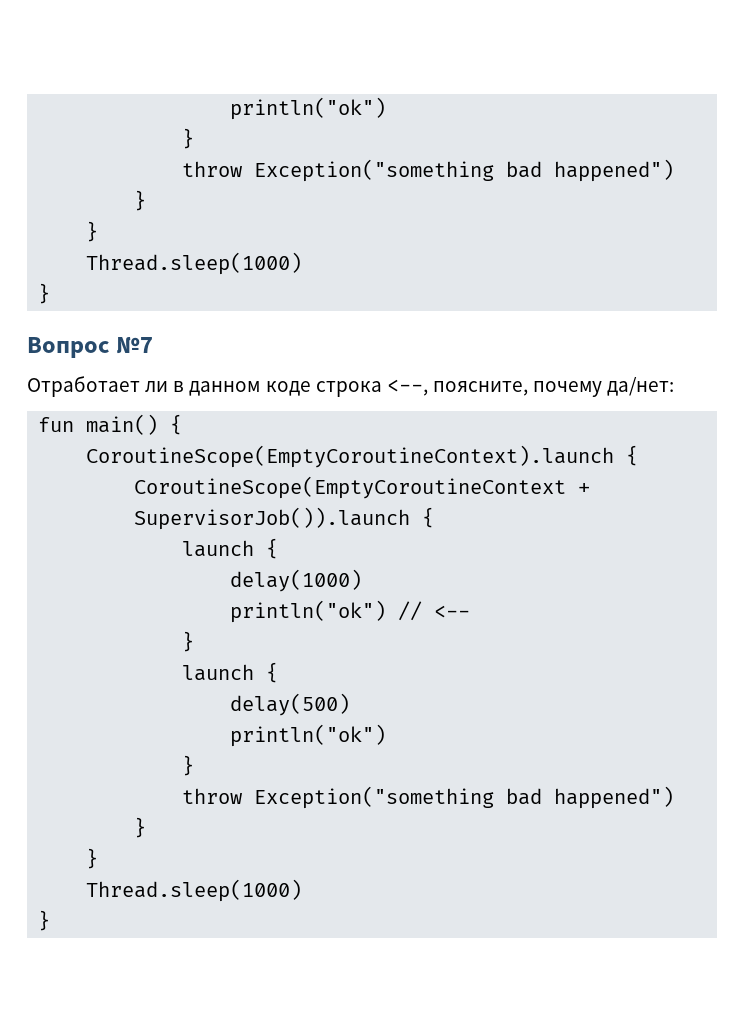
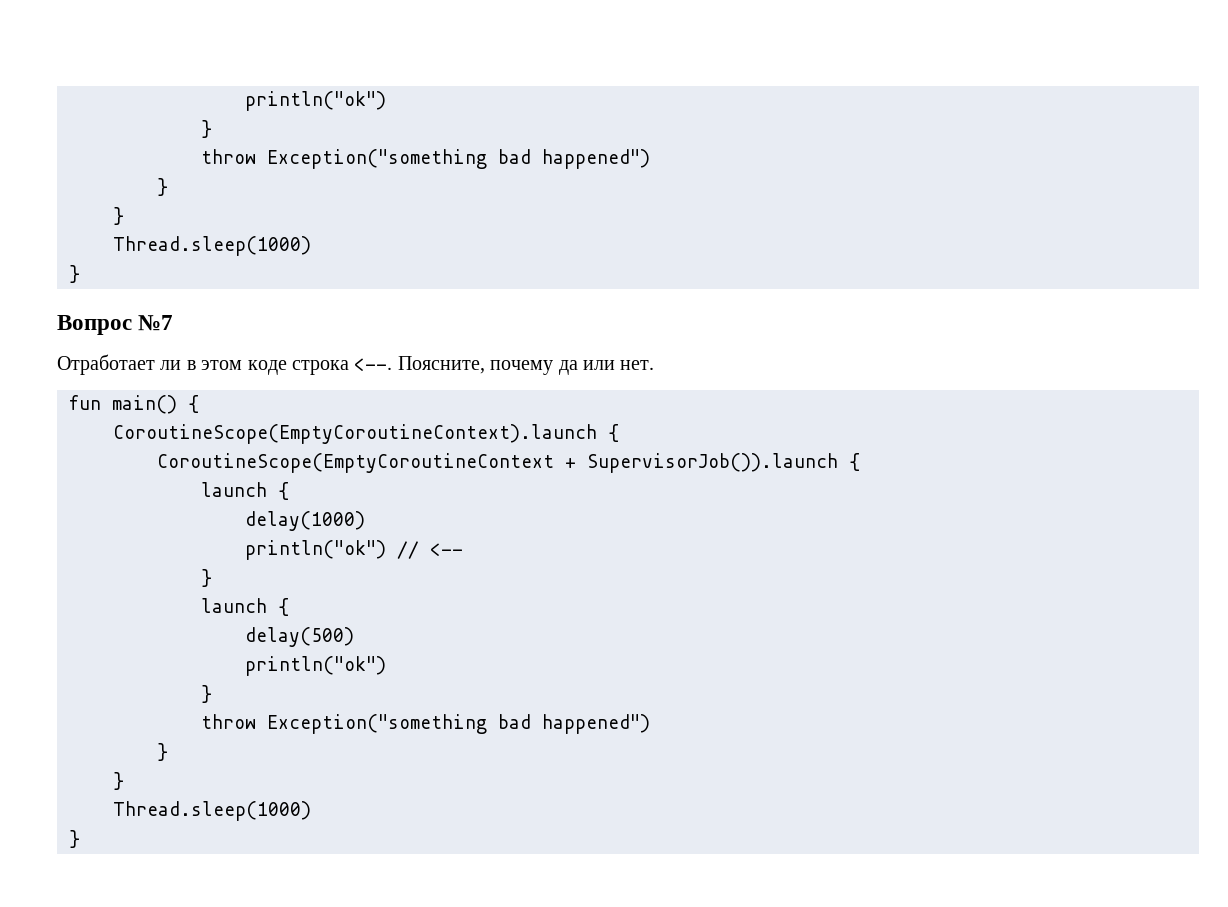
[189,381,261,396] данном -> [201,360,243,370] этом
[386,377,675,397] <--, поясните, почему да/нет: -> [354,356,655,375] <--. Поясните, почему да или нет.

